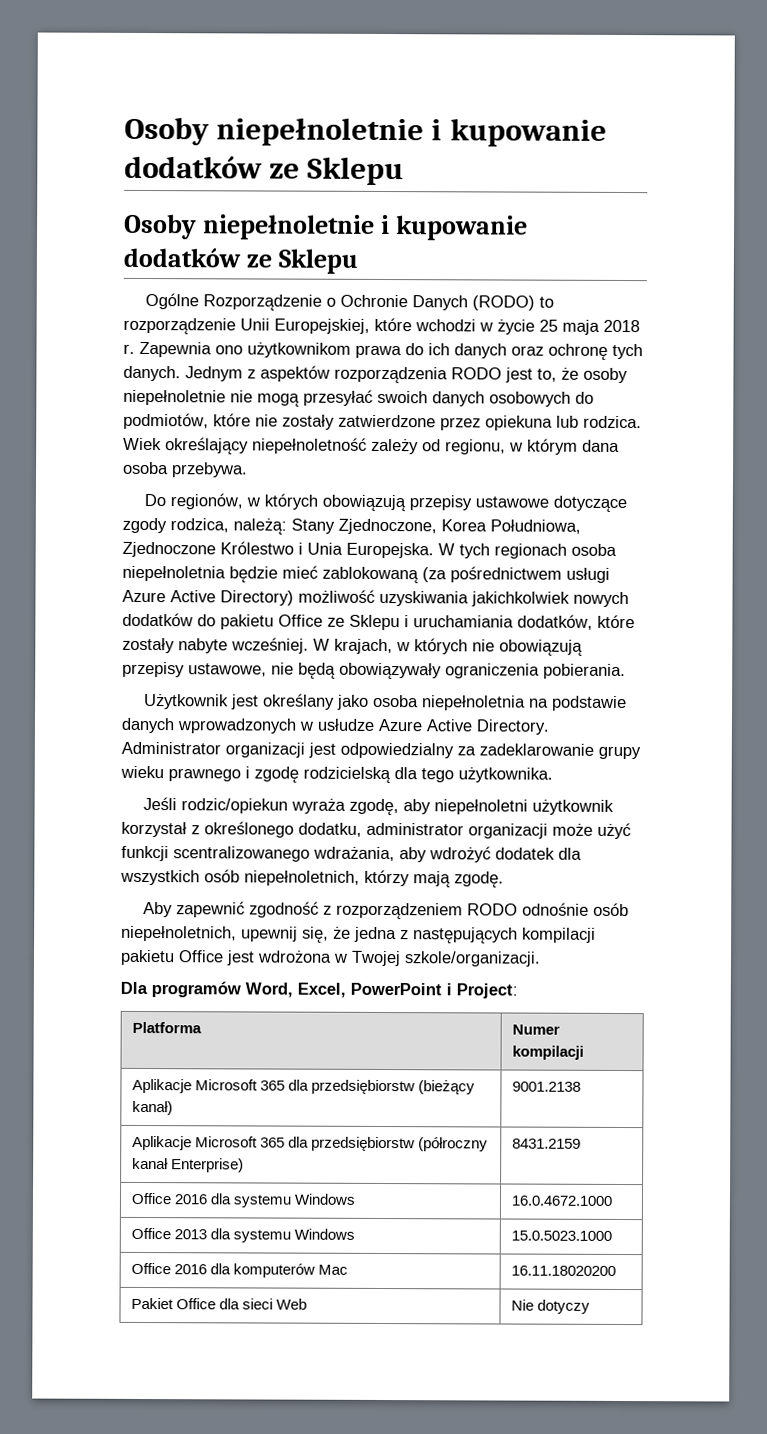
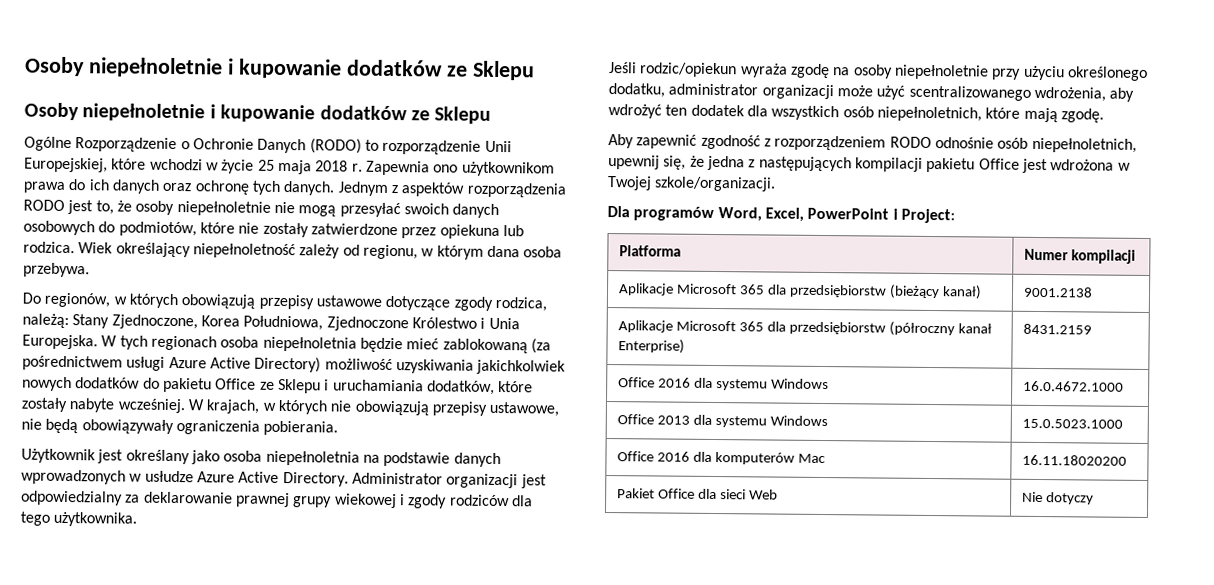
[479,743,641,760] [120,765,391,784] zadeklarowanie grupy wieku prawnego i zgodę rodzicielską -> [143,491,510,509] deklarowanie prawnej grupy wiekowej i zgody rodziców
[349,798,615,816] [121,821,200,838] zgodę, aby niepełnoletni użytkownik korzystał z -> [789,63,1065,81] zgodę na osoby niepełnoletnie przy użyciu
[121,845,395,862] funkcji scentralizowanego wdrażania, -> [908,85,1106,102] scentralizowanego wdrożenia,
(491, 854) none -> [665,104,688,116] ten
[364,869,410,887] którzy -> [985,107,1021,119] które

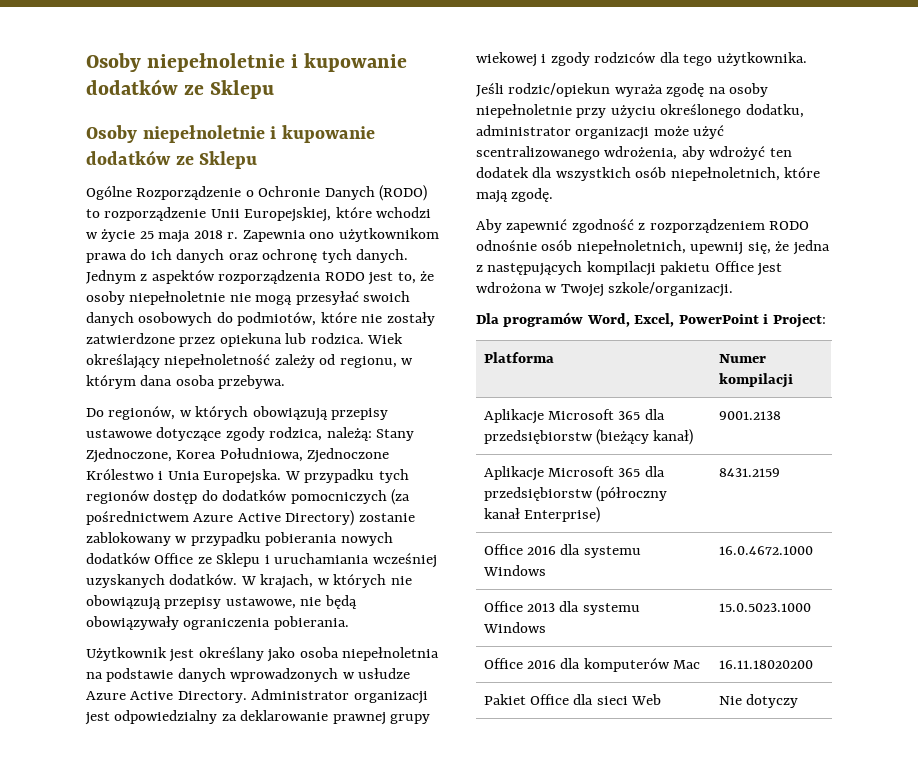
[119,335,528,354] tych regionach osoba niepełnoletnia będzie mieć zablokowaną -> [304,469,409,483] [86,490,387,504] przypadku tych regionów dostęp do dodatków pomocniczych
[126,356,166,371] usługi -> (189, 518) none
[324,358,567,375] [22,376,212,393] możliwość uzyskiwania jakichkolwiek nowych dodatków do pakietu -> [358,513,415,522] [86,532,393,546] [86,553,151,564] zostanie zablokowany w przypadku pobierania nowych dodatków
[426,380,534,395] [21,397,185,414] dodatków, które zostały nabyte wcześniej. -> [372,553,437,568] [86,574,238,588] wcześniej uzyskanych dodatków.

